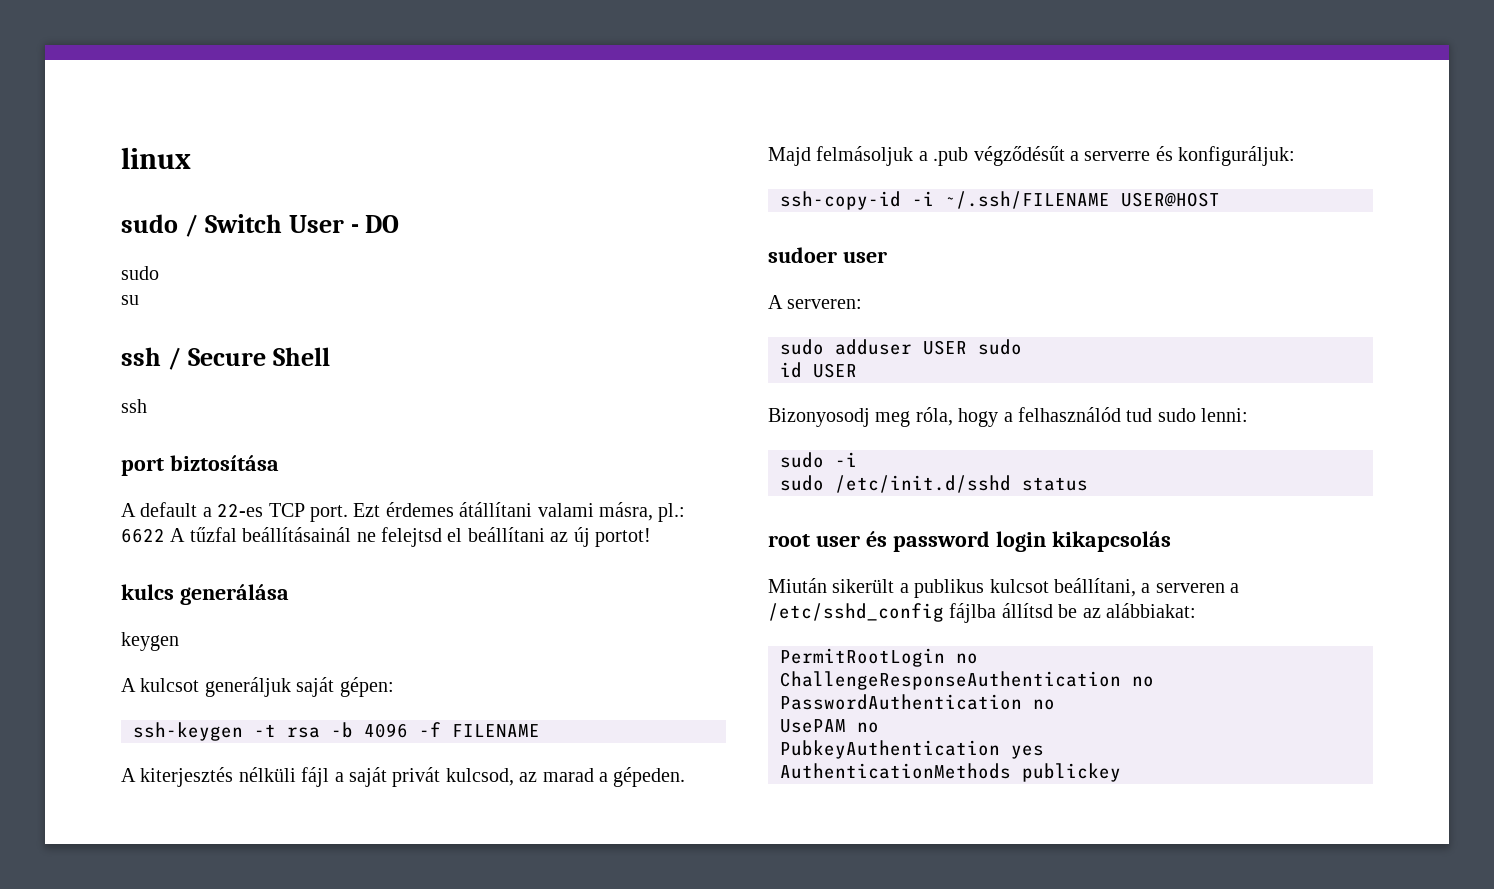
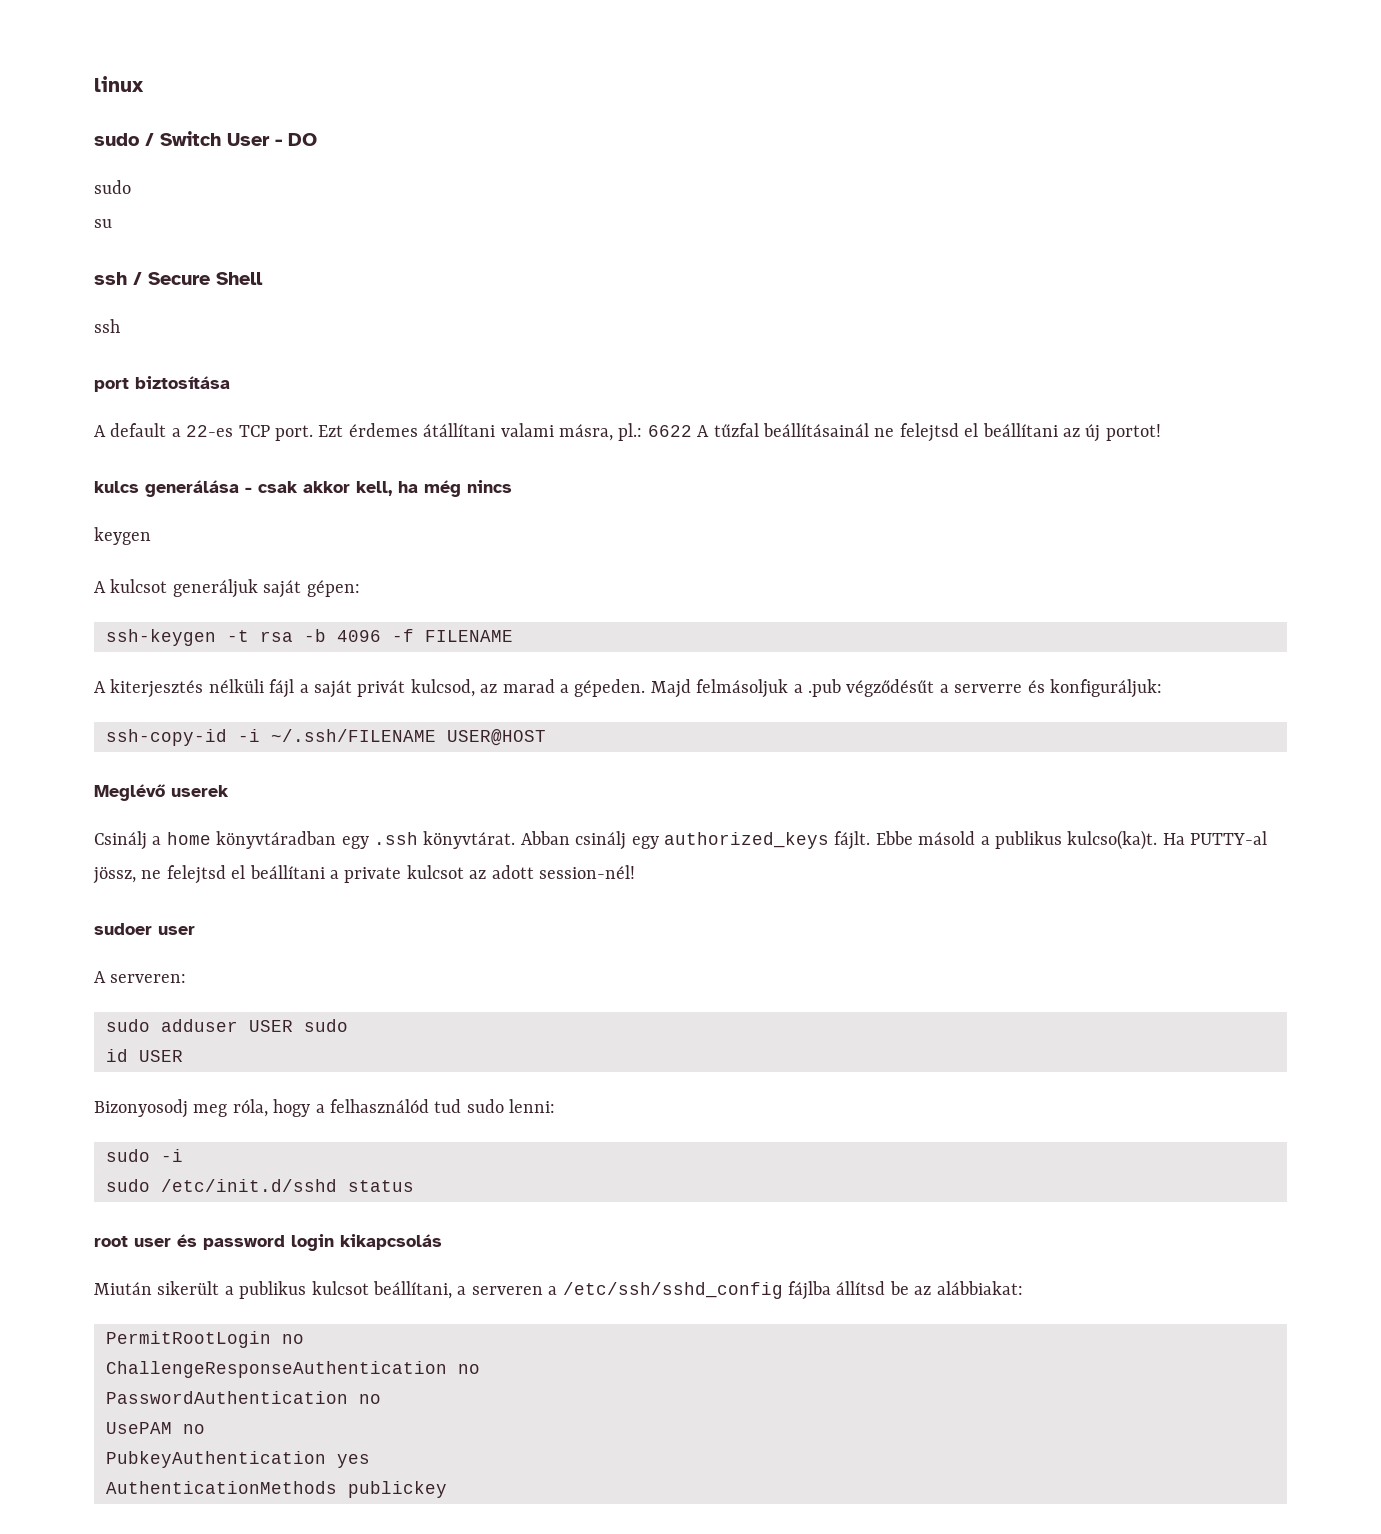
(289, 594) none -> [245,480,512,497] - csak akkor kell, ha még nincs
(1220, 199) none -> [94,784,229,801] [94,830,1268,850] [93,865,635,884] // Meglévő userek // Csinálj a home könyvtáradban egy .ssh könyvtárat. Abban csinálj egy authorized_keys fájlt. Ebbe másold a publikus kulcso(ka)t. Ha PUTTY-al jössz, ne felejtsd el beállítani a private kulcsot az adott session-nél!
[768,603,944,622] /etc/sshd_config -> [562,1282,783,1299] /etc/ssh/sshd_config

